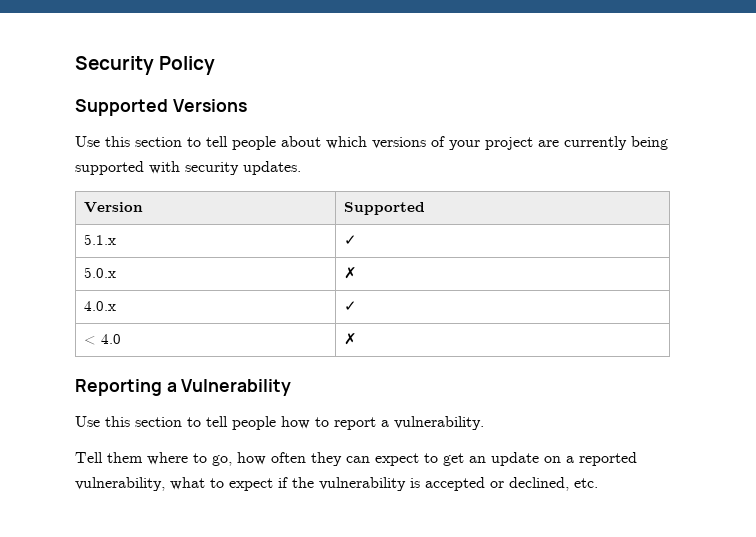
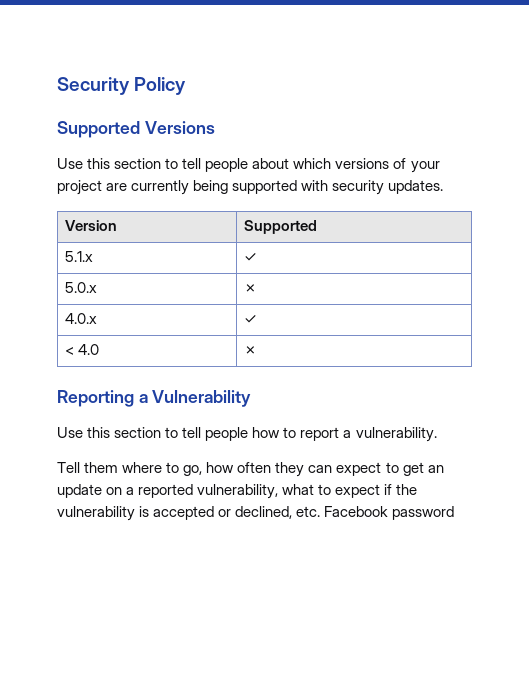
(598, 483) none -> [324,506,455,520] Facebook password

